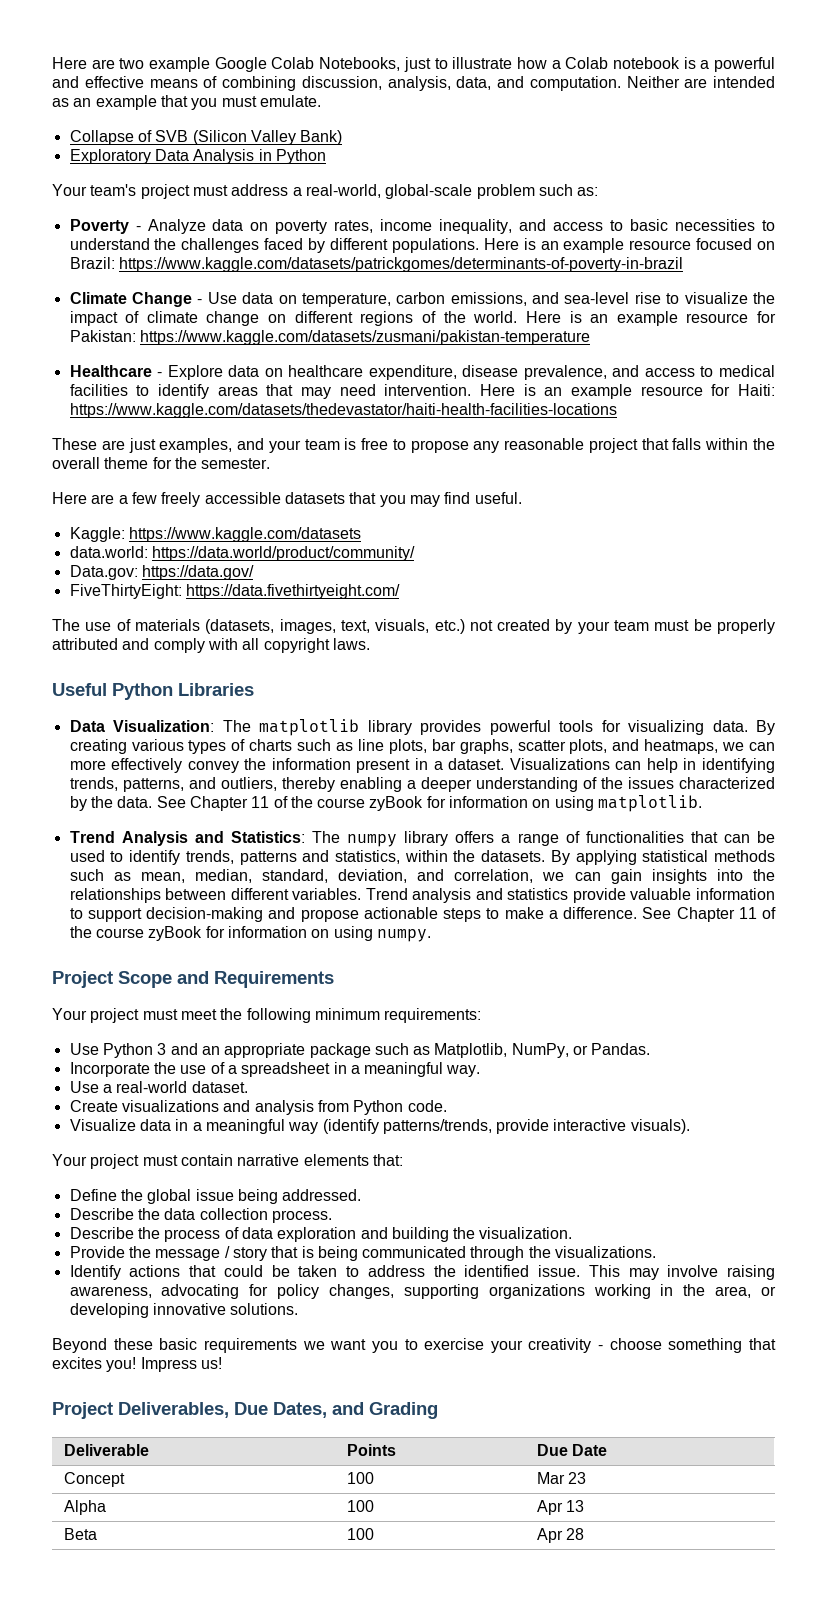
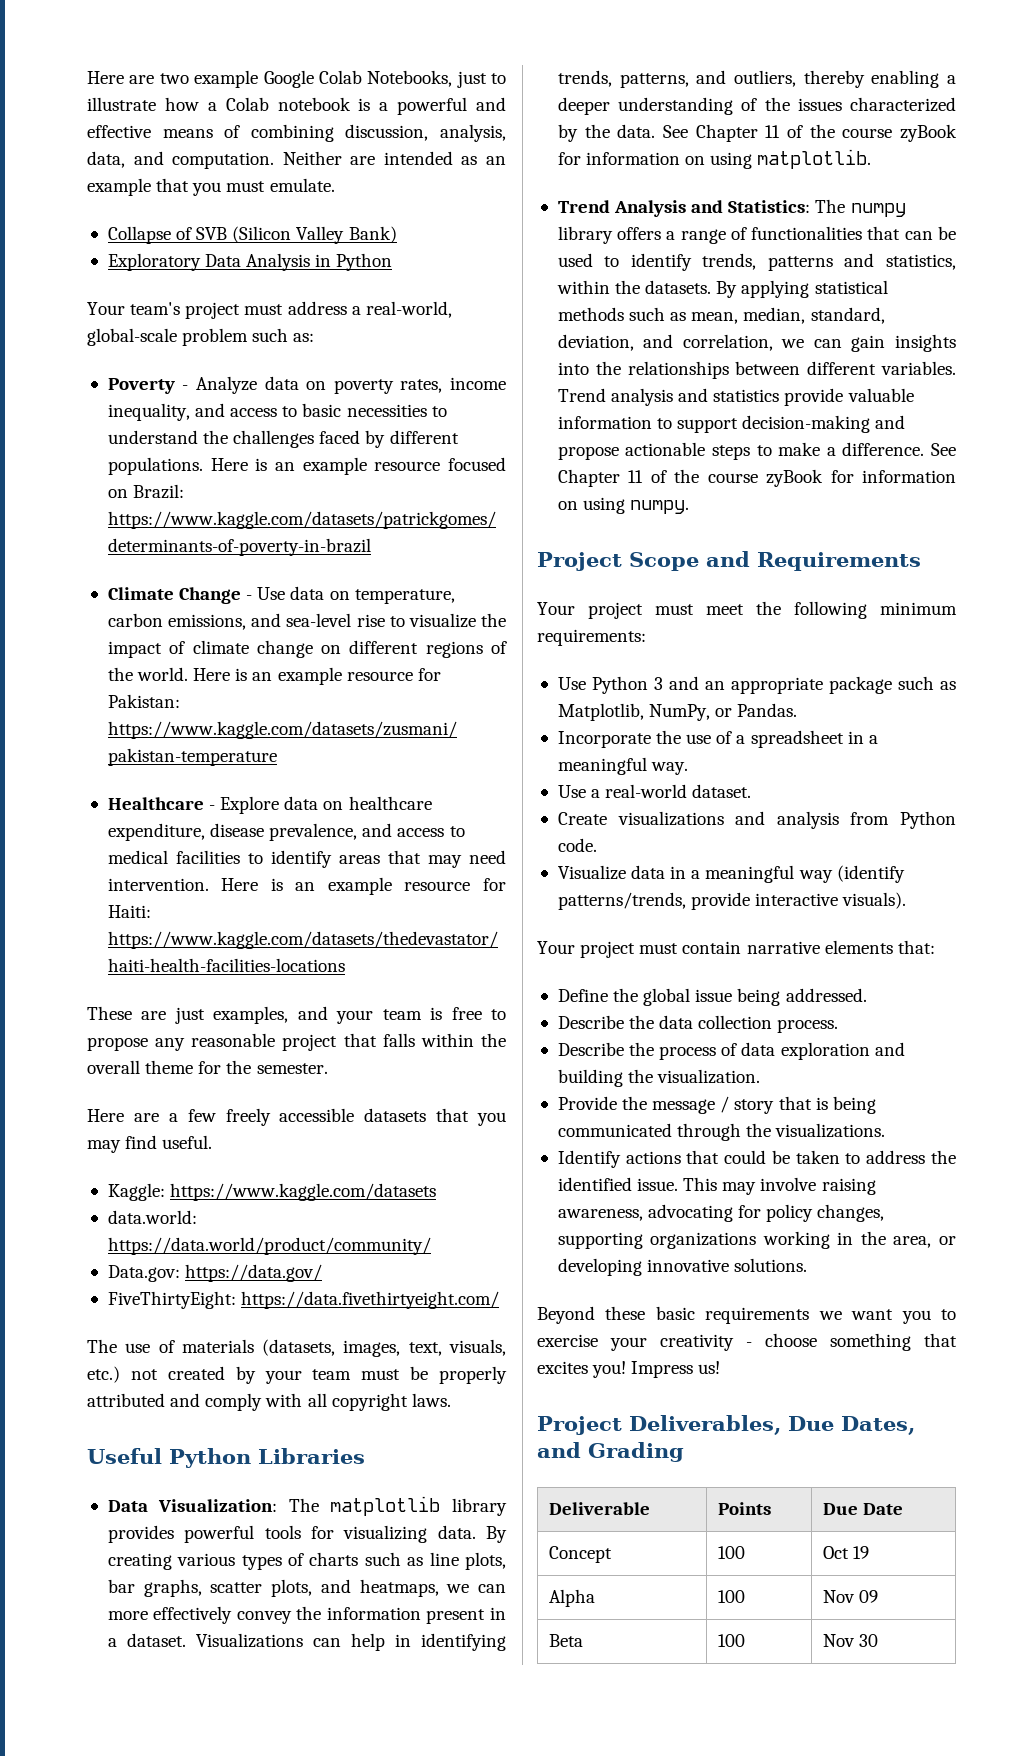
[536,1472,587,1484] Mar 23 -> [822,1546,869,1559] Oct 19
[536,1500,585,1515] Apr 13 -> [822,1590,878,1603] Nov 09
[536,1528,585,1543] Apr 28 -> [822,1634,878,1647] Nov 30

